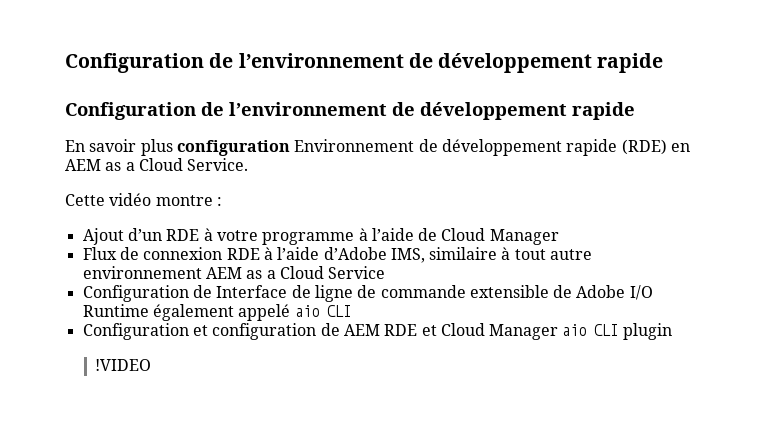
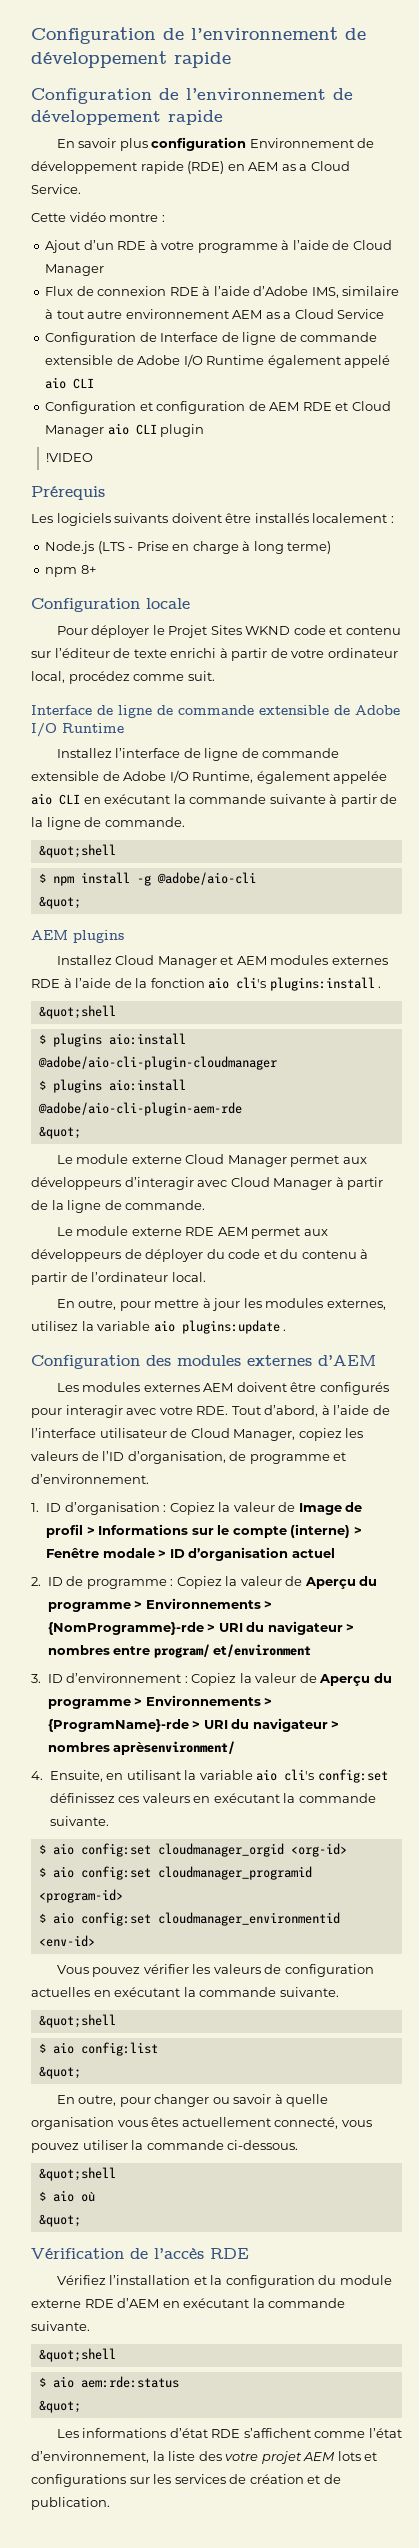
(152, 365) none -> [31,486,105,500] [31,513,394,526] [45,541,332,554] [45,565,96,577] [31,598,190,612] [56,625,401,638] [31,648,398,661] [31,671,215,684] [31,705,400,718] [31,723,124,737] [56,748,340,761] [31,770,388,784] [31,793,398,807] [31,817,185,830] [38,844,116,858] [38,872,256,886] [38,896,81,909] [31,930,124,943] [56,955,388,968] [31,977,382,991] [38,1005,116,1019] [38,1033,186,1047] [37,1056,277,1070] [38,1079,186,1093] [37,1102,242,1116] [38,1126,81,1139] [56,1154,367,1167] [31,1177,384,1190] [31,1200,206,1213] [56,1226,328,1239] [31,1249,369,1262] [31,1272,206,1285] [56,1298,386,1311] [31,1320,287,1334] [31,1355,376,1369] [56,1382,389,1395] [31,1405,390,1418] [31,1428,364,1441] [31,1451,347,1464] [31,1474,149,1484] [31,1502,363,1515] [46,1524,362,1538] [46,1547,335,1561] [31,1576,378,1589] [47,1598,273,1612] [47,1621,355,1635] [47,1644,312,1658] [31,1673,392,1686] [47,1695,273,1709] [47,1718,340,1732] [47,1741,236,1755] [31,1769,388,1783] [49,1793,376,1803] [49,1816,109,1826] [38,1843,347,1857] [38,1866,312,1880] [38,1889,123,1903] [38,1912,340,1926] [38,1935,95,1947] [56,1964,374,1977] [31,1987,339,1997] [38,2014,116,2028] [38,2042,158,2056] [38,2066,81,2079] [56,2094,329,2107] [31,2117,372,2130] [31,2140,299,2153] [38,2167,116,2181] [38,2190,95,2202] [38,2214,81,2227] [31,2248,249,2259] [56,2275,392,2288] [31,2298,346,2308] [31,2321,90,2331] [38,2348,116,2362] [38,2376,179,2388] [38,2400,81,2413] [56,2428,402,2438] [31,2451,378,2464] [31,2474,341,2487] [31,2497,110,2510] // Prérequis // Les logiciels suivants doivent être installés localement : // Node.js (LTS - Prise en charge à long terme) // npm 8+ // Configuration locale // Pour déployer le Projet Sites WKND code et contenu sur l’éditeur de texte enrichi à partir de votre ordinateur local, procédez comme suit. // Interface de ligne de commande extensible de Adobe I/O Runtime // Installez l’interface de ligne de commande extensible de Adobe I/O Runtime, également appelée aio CLI en exécutant la commande suivante à partir de la ligne de commande. // &quot;shell // $ npm install -g @adobe/aio-cli // &quot; // AEM plugins // Installez Cloud Manager et AEM modules externes RDE à l’aide de la fonction aio cli's plugins:install . // &quot;shell // $ plugins aio:install @adobe/aio-cli-plugin-cloudmanager // $ plugins aio:install @adobe/aio-cli-plugin-aem-rde // &quot; // Le module externe Cloud Manager permet aux développeurs d’interagir avec Cloud Manager à partir de la ligne de commande. // Le module externe RDE AEM permet aux développeurs de déployer du code et du contenu à partir de l’ordinateur local. // En outre, pour mettre à jour les modules externes, utilisez la variable aio plugins:update . // Configuration des modules externes d’AEM // Les modules externes AEM doivent être configurés pour interagir avec votre RDE. Tout d’abord, à l’aide de l’interface utilisateur de Cloud Manager, copiez les valeurs de l’ID d’organisation, de programme et d’environnement. // 1. ID d’organisation : Copiez la valeur de Image de profil > Informations sur le compte (interne) > Fenêtre modale > ID d’organisation actuel // 2. ID de programme : Copiez la valeur de Aperçu du programme > Environnements > {NomProgramme}-rde > URI du navigateur > nombres entre program/ et/environment // 3. ID d’environnement : Copiez la valeur de Aperçu du programme > Environnements > {ProgramName}-rde > URI du navigateur > nombres aprèsenvironment/ // 4. Ensuite, en utilisant la variable aio cli's config:set définissez ces valeurs en exécutant la commande suivante. // $ aio config:set cloudmanager_orgid <org-id> // $ aio config:set cloudmanager_programid <program-id> // $ aio config:set cloudmanager_environmentid <env-id> // Vous pouvez vérifier les valeurs de configuration actuelles en exécutant la commande suivante. // &quot;shell // $ aio config:list // &quot; // En outre, pour changer ou savoir à quelle organisation vous êtes actuellement connecté, vous pouvez utiliser la commande ci-dessous. // &quot;shell // $ aio où // &quot; // Vérification de l’accès RDE // Vérifiez l’installation et la configuration du module externe RDE d’AEM en exécutant la commande suivante. // &quot;shell // $ aio aem:rde:status // &quot; // Les informations d’état RDE s’affichent comme l’état d’environnement, la liste des votre projet AEM lots et configurations sur les services de création et de publication.

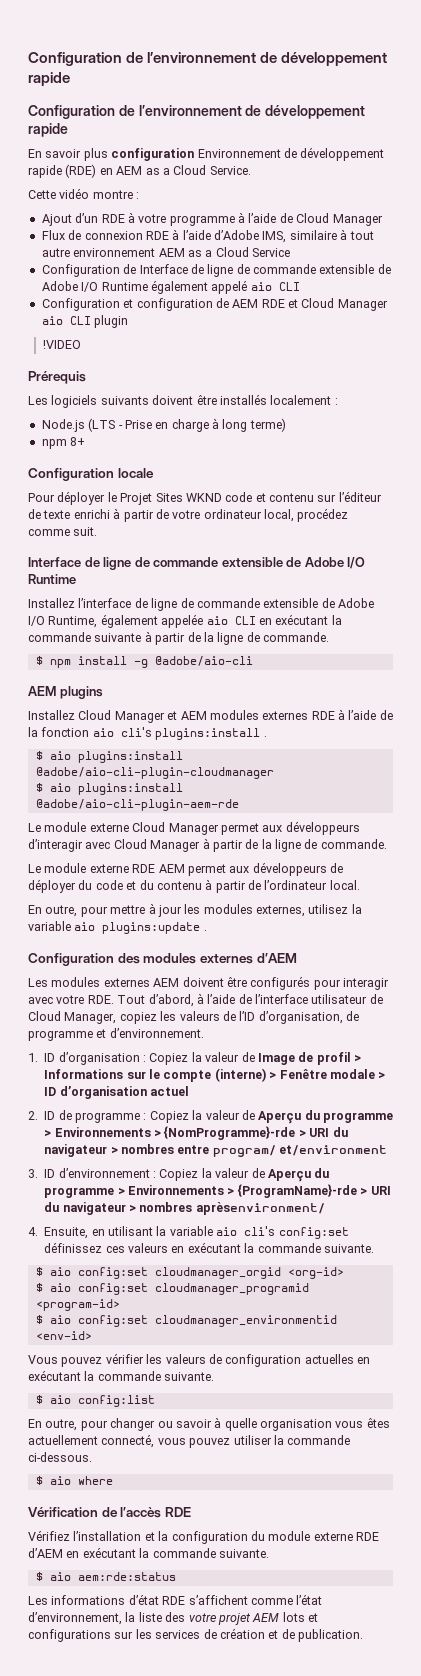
[38,844,116,858] // &quot;shell -> (329, 637) none
[38,896,81,909] // &quot; -> (253, 661) none
[38,1005,116,1019] [38,1033,186,1047] // &quot;shell // $ plugins aio:install -> [35,751,183,763] // $ aio plugins:install
[52,1079,186,1093] plugins aio:install -> [49,783,183,795] aio plugins:install
[38,1126,81,1139] // &quot; -> (239, 805) none
[38,2014,116,2028] // &quot;shell -> (215, 1376) none
[38,2066,81,2079] // &quot; -> (155, 1401) none
[38,2167,116,2181] [38,2190,95,2202] [38,2214,81,2227] // &quot;shell // $ aio où // &quot; -> [35,1476,113,1485] // $ aio where
[38,2348,116,2362] // &quot;shell -> (269, 1553) none
[38,2400,81,2413] // &quot; -> (176, 1576) none

